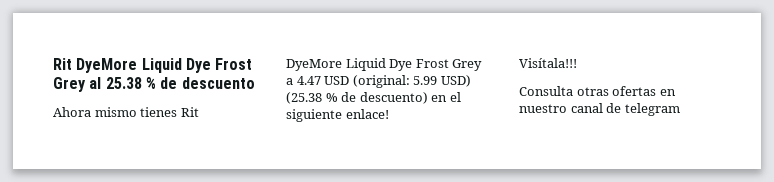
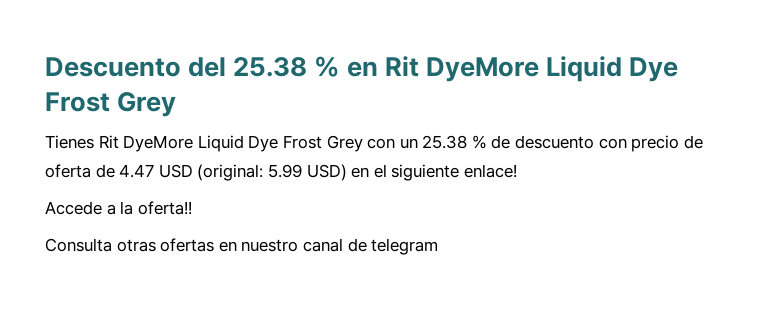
[53,58,253,73] [53,77,255,92] [53,107,199,117] [286,58,483,71] [286,78,293,85] Rit DyeMore Liquid Dye Frost Grey al 25.38 % de descuento // Ahora mismo tienes Rit DyeMore Liquid Dye Frost Grey a -> [45,56,679,82] [45,92,177,117] [45,135,703,152] [45,164,115,178] Descuento del 25.38 % en Rit DyeMore Liquid Dye Frost Grey // Tienes Rit DyeMore Liquid Dye Frost Grey con un 25.38 % de descuento con precio de oferta de
[286,92,428,104] (25.38 % de descuento) -> (347, 172) none
[519,58,577,68] Visítala!!! -> [45,201,192,215] Accede a la oferta!!

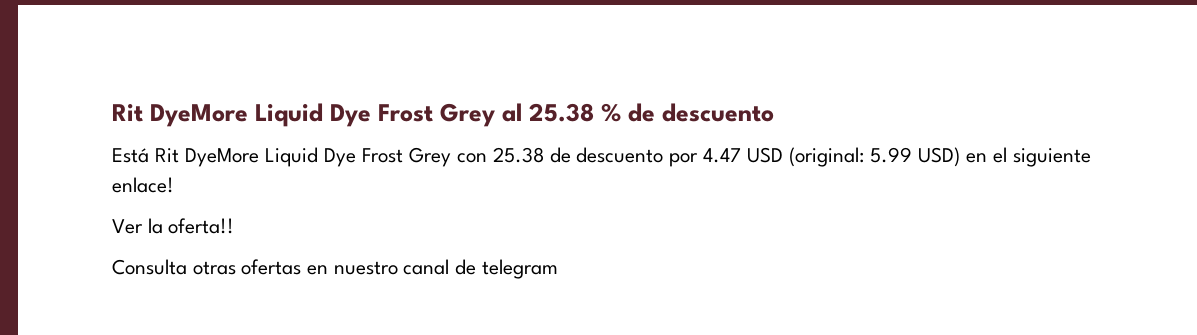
[45,56,679,82] [45,92,177,117] [45,135,94,149] Descuento del 25.38 % en Rit DyeMore Liquid Dye Frost Grey // Tienes -> [112,103,774,127] [112,148,149,163] Rit DyeMore Liquid Dye Frost Grey al 25.38 % de descuento // Está
[399,135,703,152] [45,164,115,178] un 25.38 % de descuento con precio de oferta de -> [492,147,699,167] 25.38 de descuento por
[45,201,116,215] Accede a -> [112,219,143,234] Ver

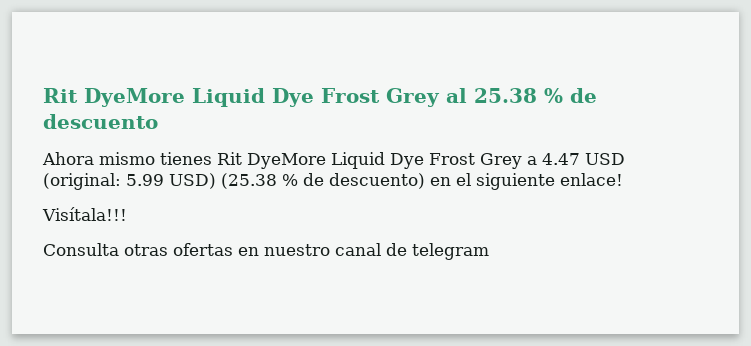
[112,147,699,167] Está Rit DyeMore Liquid Dye Frost Grey con 25.38 de descuento por -> [42,152,537,169] Ahora mismo tienes Rit DyeMore Liquid Dye Frost Grey a
(961, 157) none -> [221,173,425,189] (25.38 % de descuento)
[112,218,235,234] Ver la oferta!! -> [42,207,127,221] Visítala!!!

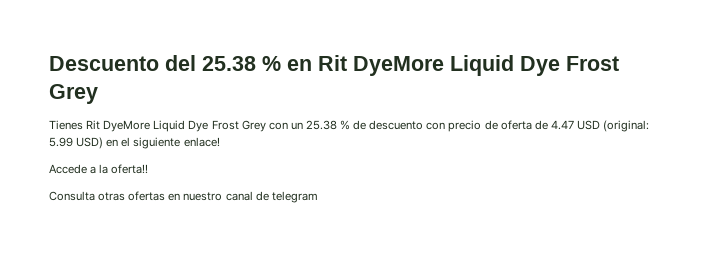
[43,88,597,107] [43,114,158,129] [42,152,537,169] Rit DyeMore Liquid Dye Frost Grey al 25.38 % de descuento // Ahora mismo tienes Rit DyeMore Liquid Dye Frost Grey a -> [49,55,619,76] [49,84,98,104] [49,120,548,132] Descuento del 25.38 % en Rit DyeMore Liquid Dye Frost Grey // Tienes Rit DyeMore Liquid Dye Frost Grey con un 25.38 % de descuento con precio de oferta de
[221,173,425,189] (25.38 % de descuento) -> (104, 143) none
[42,207,127,221] Visítala!!! -> [49,164,149,174] Accede a la oferta!!

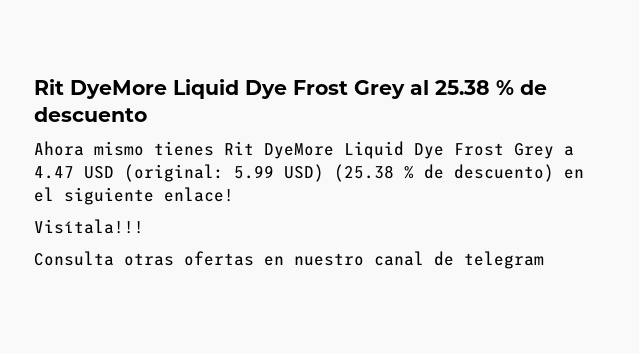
[49,55,619,76] [49,84,98,104] [49,120,548,132] Descuento del 25.38 % en Rit DyeMore Liquid Dye Frost Grey // Tienes Rit DyeMore Liquid Dye Frost Grey con un 25.38 % de descuento con precio de oferta de -> [34,79,547,99] [34,107,147,122] [34,141,574,159] Rit DyeMore Liquid Dye Frost Grey al 25.38 % de descuento // Ahora mismo tienes Rit DyeMore Liquid Dye Frost Grey a
(104, 143) none -> [334,164,554,182] (25.38 % de descuento)
[49,164,149,174] Accede a la oferta!! -> [34,219,144,234] Visítala!!!

